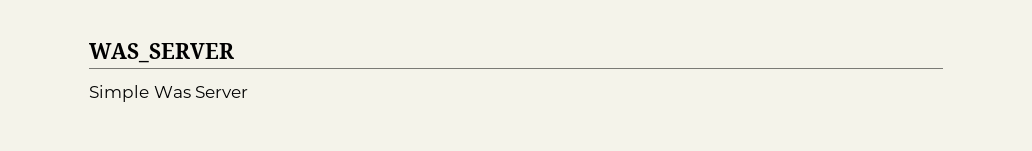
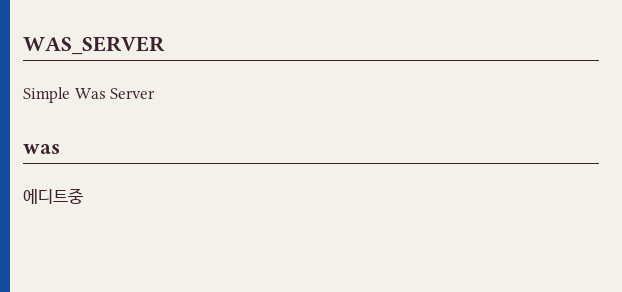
(249, 92) none -> [23,144,60,154] [23,188,83,204] // was // 에디트중

